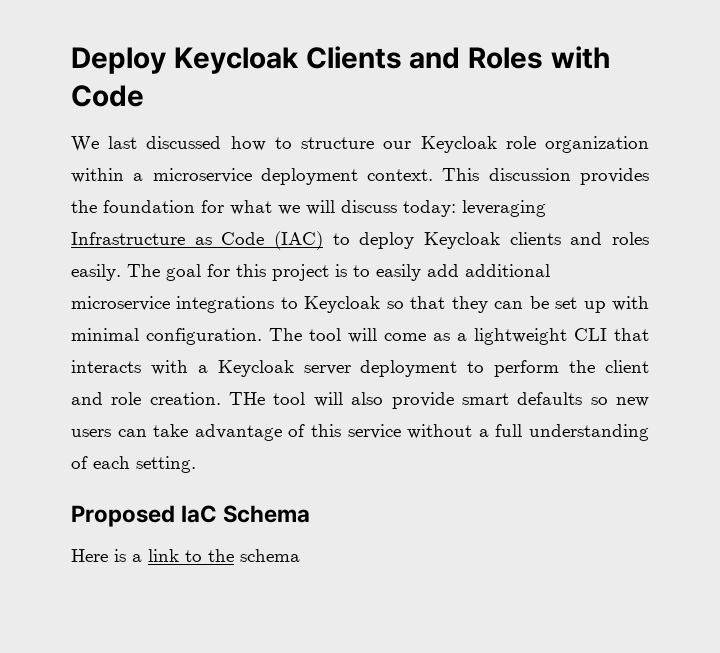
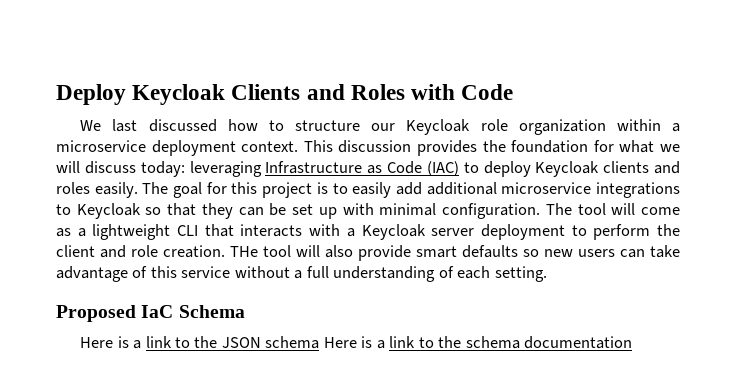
[240,549,300,562] schema -> [221,336,633,349] JSON schema Here is a link to the schema documentation

